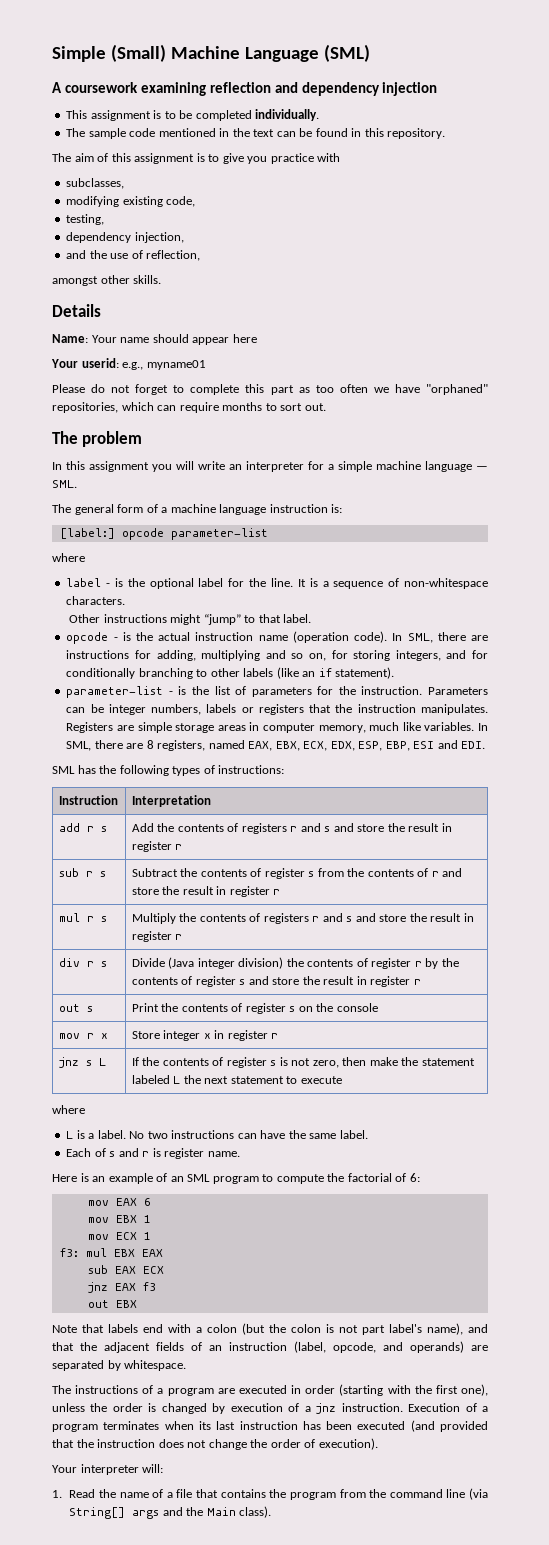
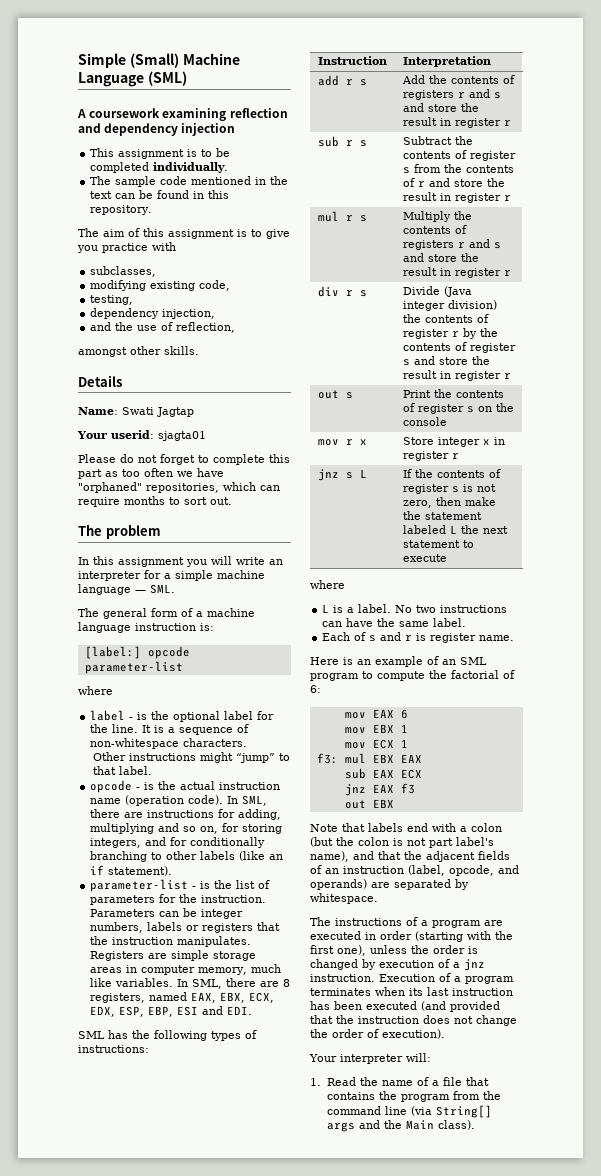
[91,334,257,345] Your name should appear here -> [122,407,194,417] Swati Jagtap
[122,360,206,370] e.g., myname01 -> [158,431,206,441] sjagta01

